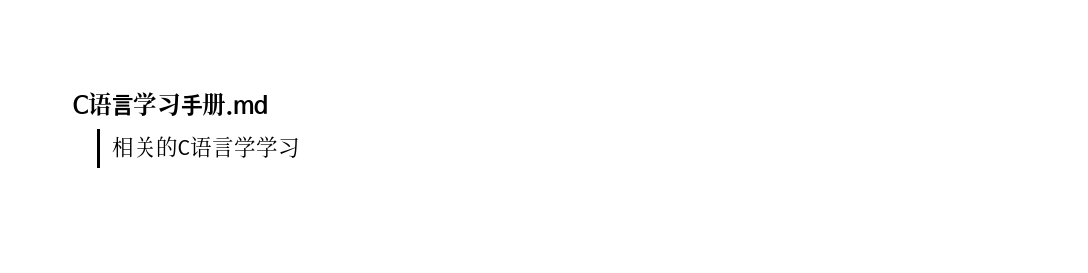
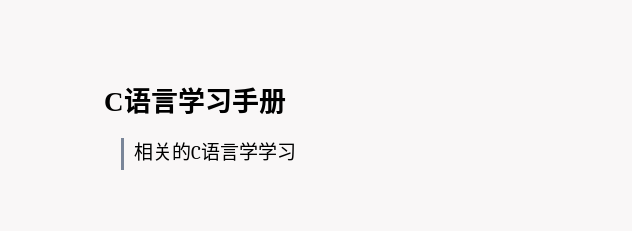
[226,95,268,115] .md -> (286, 102) none

